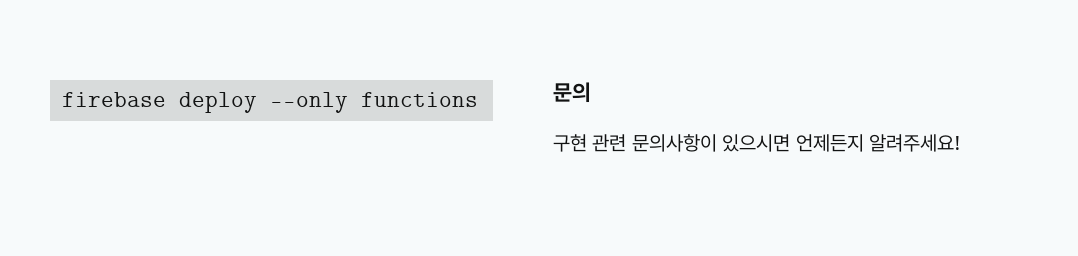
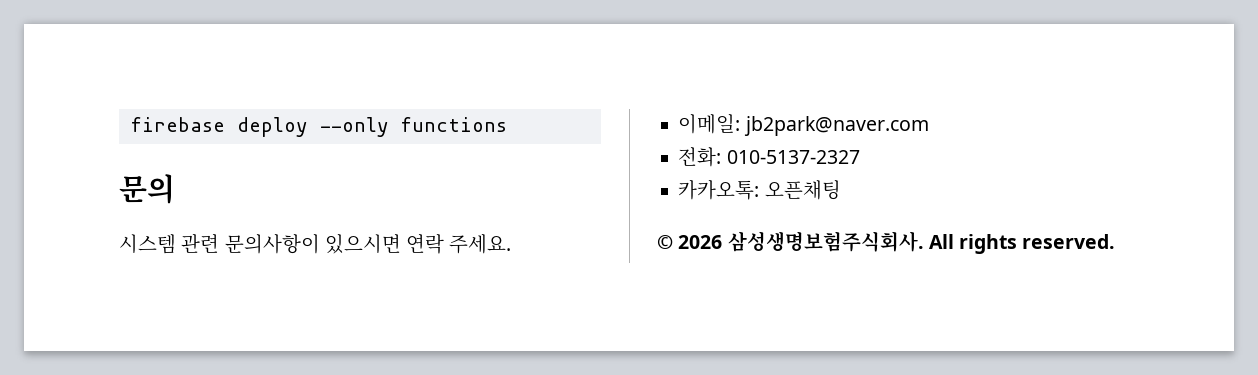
[553,134,587,152] 구현 -> [119,234,176,254] 시스템
[795,134,961,152] 언제든지 알려주세요! -> [406,234,512,254] [678,114,929,136] [678,147,860,167] [678,180,841,200] [657,231,1116,254] 연락 주세요. // 이메일: jb2park@naver.com // 전화: 010-5137-2327 // 카카오톡: 오픈채팅 // © 2026 삼성생명보험주식회사. All rights reserved.

